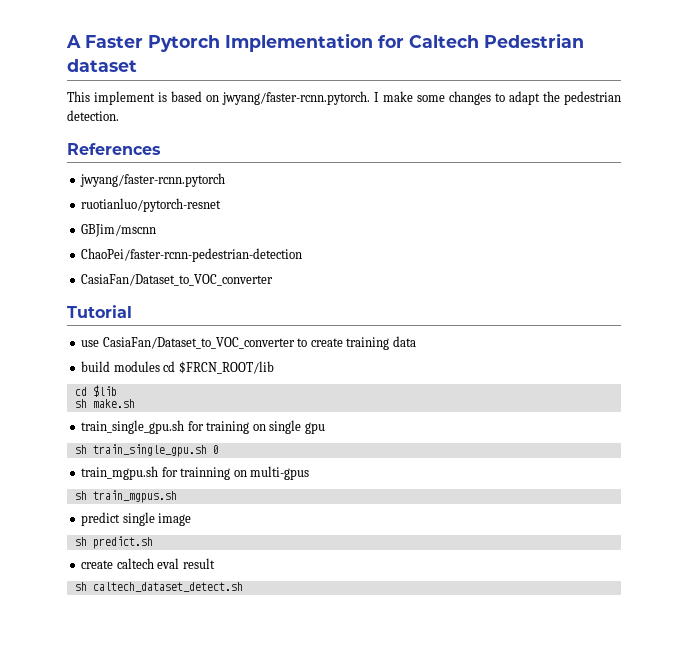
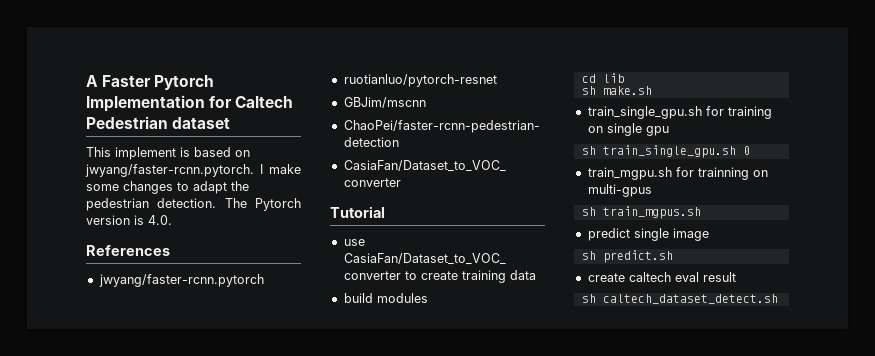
(119, 115) none -> [224,198,301,211] [86,215,172,225] The Pytorch version is 4.0.
[163,361,274,374] [74,385,117,397] cd $FRCN_ROOT/lib // cd $lib -> [581,73,624,83] // cd lib

